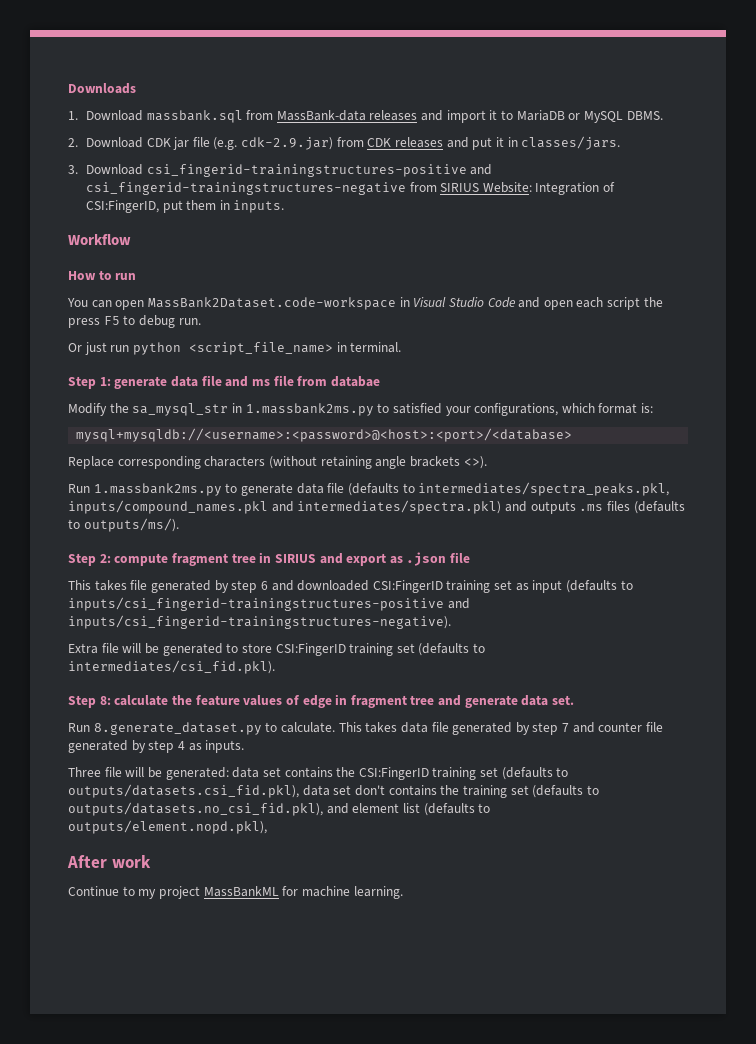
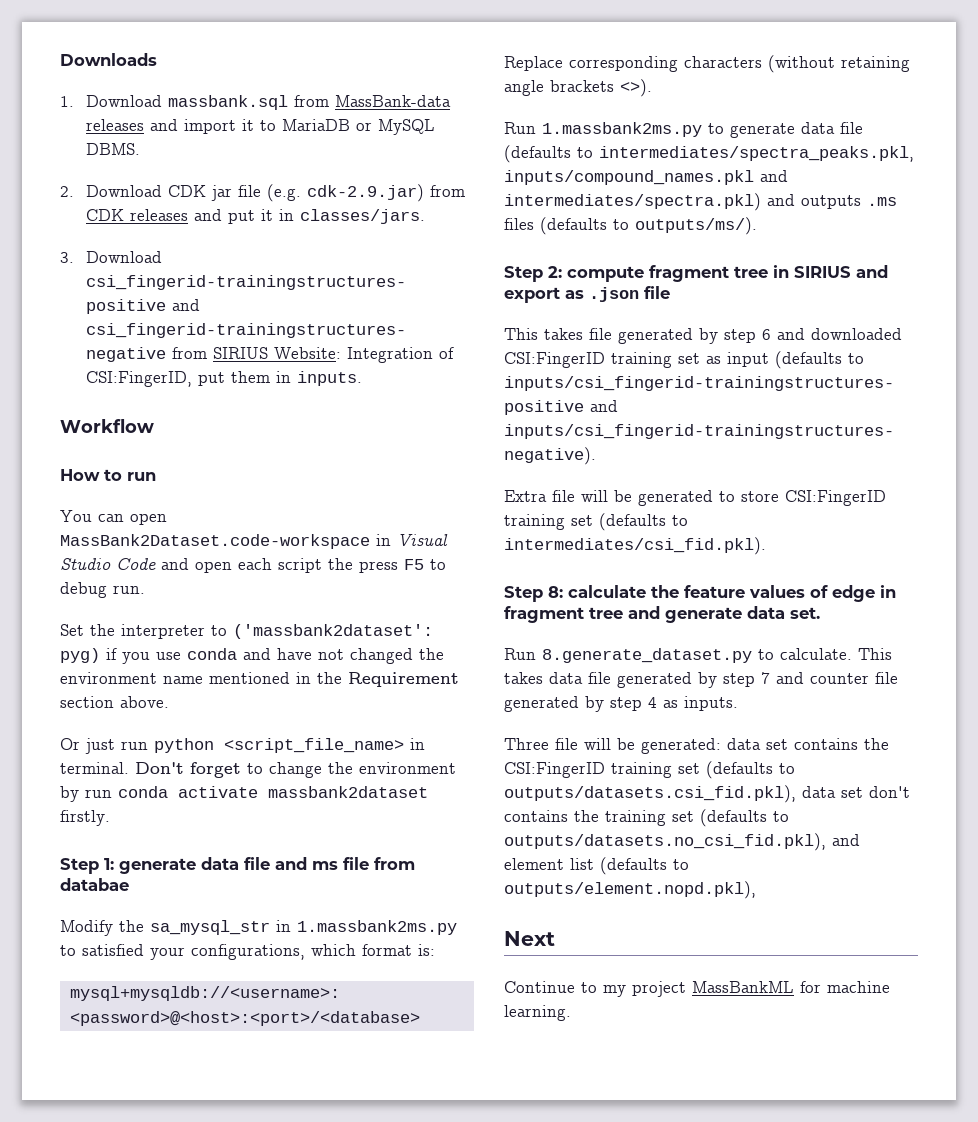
(201, 321) none -> [60,624,433,639] [60,648,444,664] [60,672,459,687] [60,696,169,708] // Set the interpreter to ('massbank2dataset': pyg) if you use conda and have not changed the environment name mentioned in the Requirement section above.
(402, 347) none -> [135,762,456,778] [60,786,428,802] [60,810,110,826] Don't forget to change the environment by run conda activate massbank2dataset firstly.
[67,855,151,868] After work -> [504,931,555,946] Next

